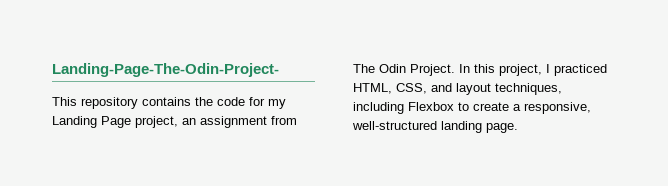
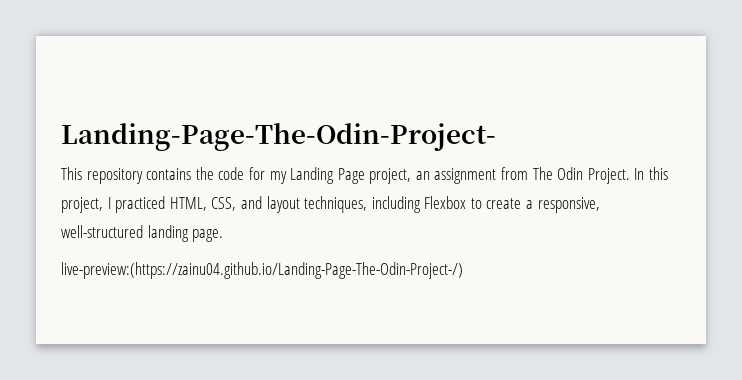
(518, 128) none -> [61,262,463,279] // live-preview:(https://zainu04.github.io/Landing-Page-The-Odin-Project-/)

